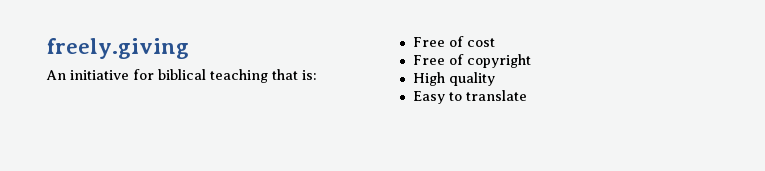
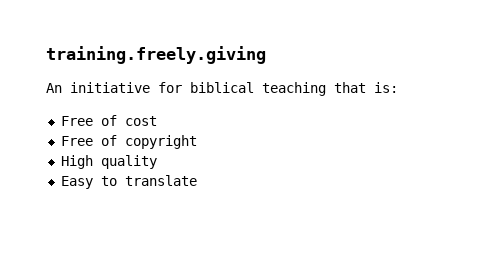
[47,38,189,59] freely.giving -> [46,46,266,64] training.freely.giving

